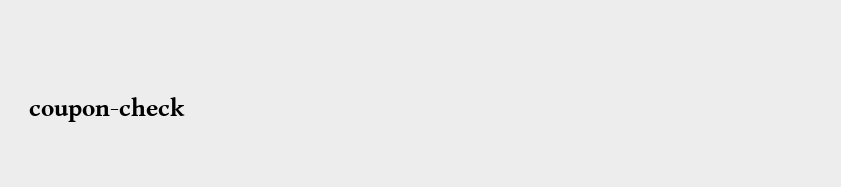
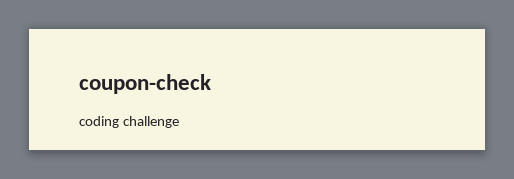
(185, 109) none -> [79,116,179,128] // coding challenge

